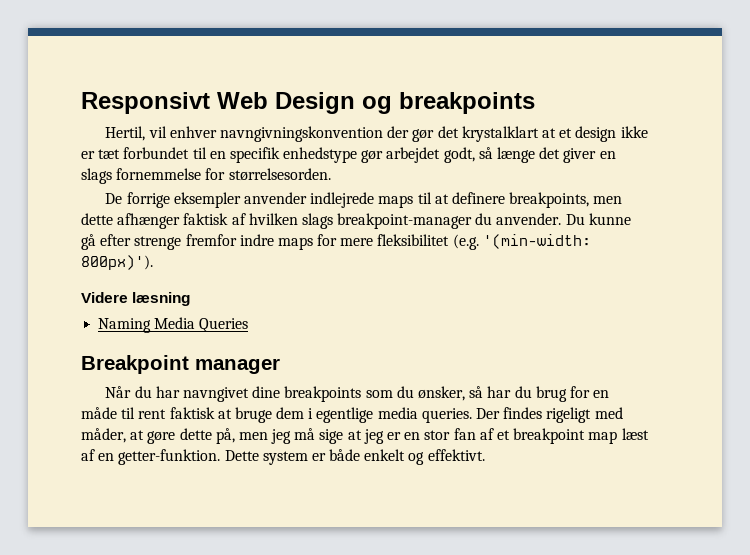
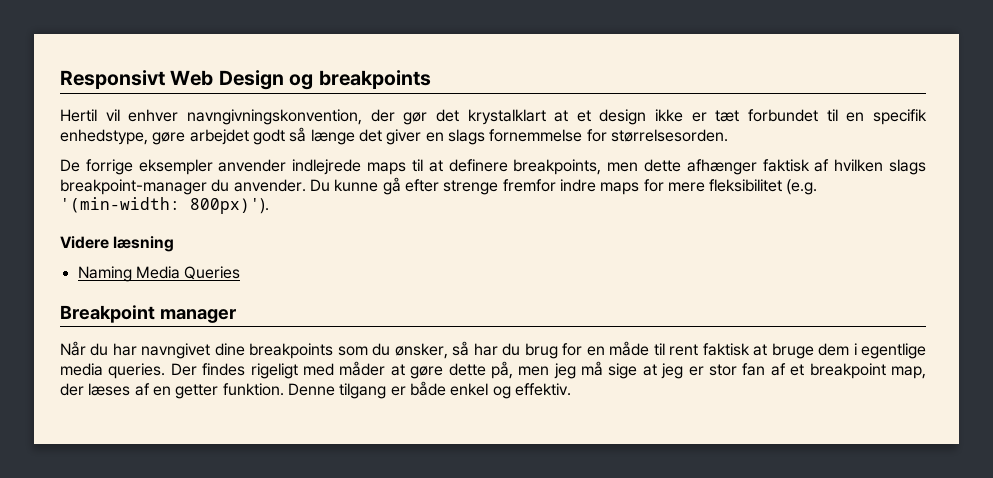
[105,126,146,141] Hertil, -> [60,109,97,122] Hertil
[220,126,384,142] navngivningskonvention -> [186,109,362,125] navngivningskonvention,
[283,147,475,163] enhedstype gør arbejdet godt, -> [60,129,285,145] enhedstype, gøre arbejdet godt
[81,428,126,443] måder, -> [339,361,386,376] måder
[404,432,421,440] en -> (704, 371) none
[588,428,649,444] [81,449,485,465] map læst af en getter-funktion. Dette system er både enkelt og effektivt. -> [891,366,927,379] [60,381,571,399] map, der læses af en getter funktion. Denne tilgang er både enkel og effektiv.

